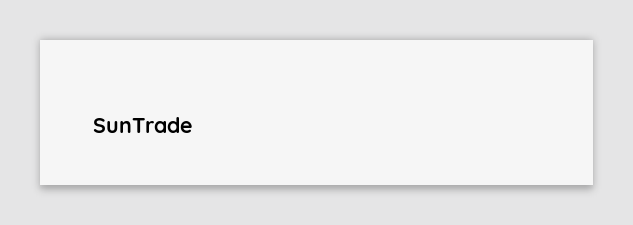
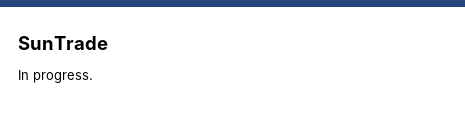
(192, 125) none -> [18,70,93,83] // In progress.

